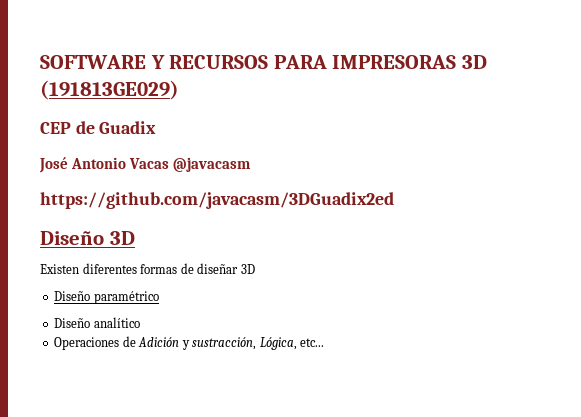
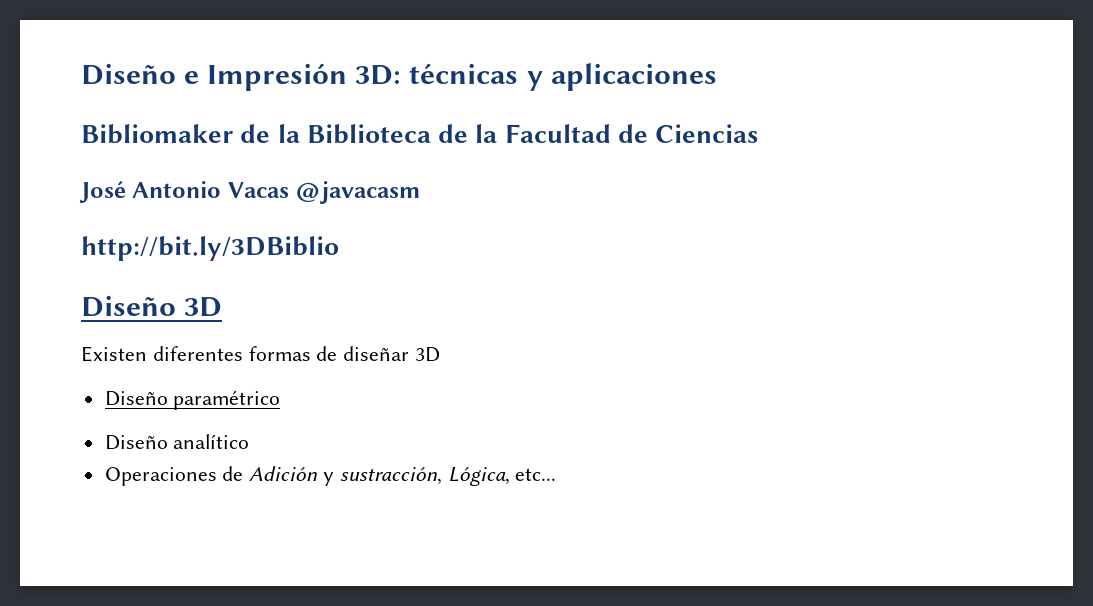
[40,55,487,69] [40,80,179,100] [40,121,157,134] SOFTWARE Y RECURSOS PARA IMPRESORAS 3D (191813GE029) // CEP de Guadix -> [81,63,717,91] [81,124,759,144] Diseño e Impresión 3D: técnicas y aplicaciones // Bibliomaker de la Biblioteca de la Facultad de Ciencias
[40,192,394,209] https://github.com/javacasm/3DGuadix2ed -> [81,236,339,261] http://bit.ly/3DBiblio

